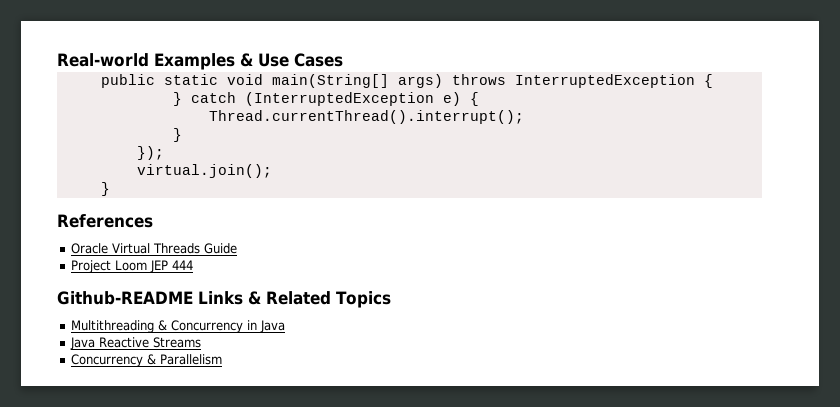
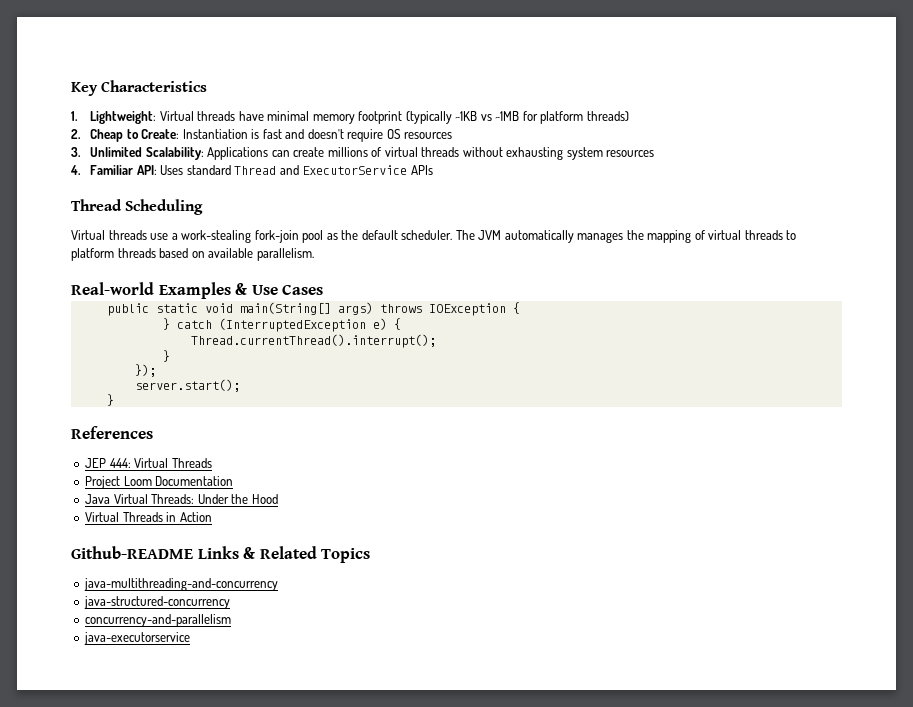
(57, 60) none -> [71,80,208,96] [71,111,629,124] [71,129,453,142] [71,147,655,160] [70,165,433,175] [71,199,204,215] [71,230,797,243] [71,248,314,261] Key Characteristics // 1. Lightweight: Virtual threads have minimal memory footprint (typically ~1KB vs ~1MB for platform threads) // 2. Cheap to Create: Instantiation is fast and doesn't require OS resources // 3. Unlimited Scalability: Applications can create millions of virtual threads without exhausting system resources // 4. Familiar API: Uses standard Thread and ExecutorService APIs // Thread Scheduling // Virtual threads use a work-stealing fork-join pool as the default scheduler. The JVM automatically manages the mapping of virtual threads to platform threads based on available parallelism. //
[514,74,695,88] InterruptedException -> [428,303,506,316] IOException
[136,164,272,178] virtual.join(); -> [134,379,240,392] server.start();
[71,243,238,254] Oracle Virtual Threads Guide -> [85,458,212,468] JEP 444: Virtual Threads
[150,260,194,273] JEP 444 -> [155,476,234,486] [85,494,278,504] [85,512,212,522] Documentation // Java Virtual Threads: Under the Hood // Virtual Threads in Action
[71,320,286,333] [70,337,202,350] [71,354,223,367] Multithreading & Concurrency in Java // Java Reactive Streams // Concurrency & Parallelism -> [84,578,279,591] [84,596,231,609] [85,614,232,627] [84,632,191,645] java-multithreading-and-concurrency // java-structured-concurrency // concurrency-and-parallelism // java-executorservice

